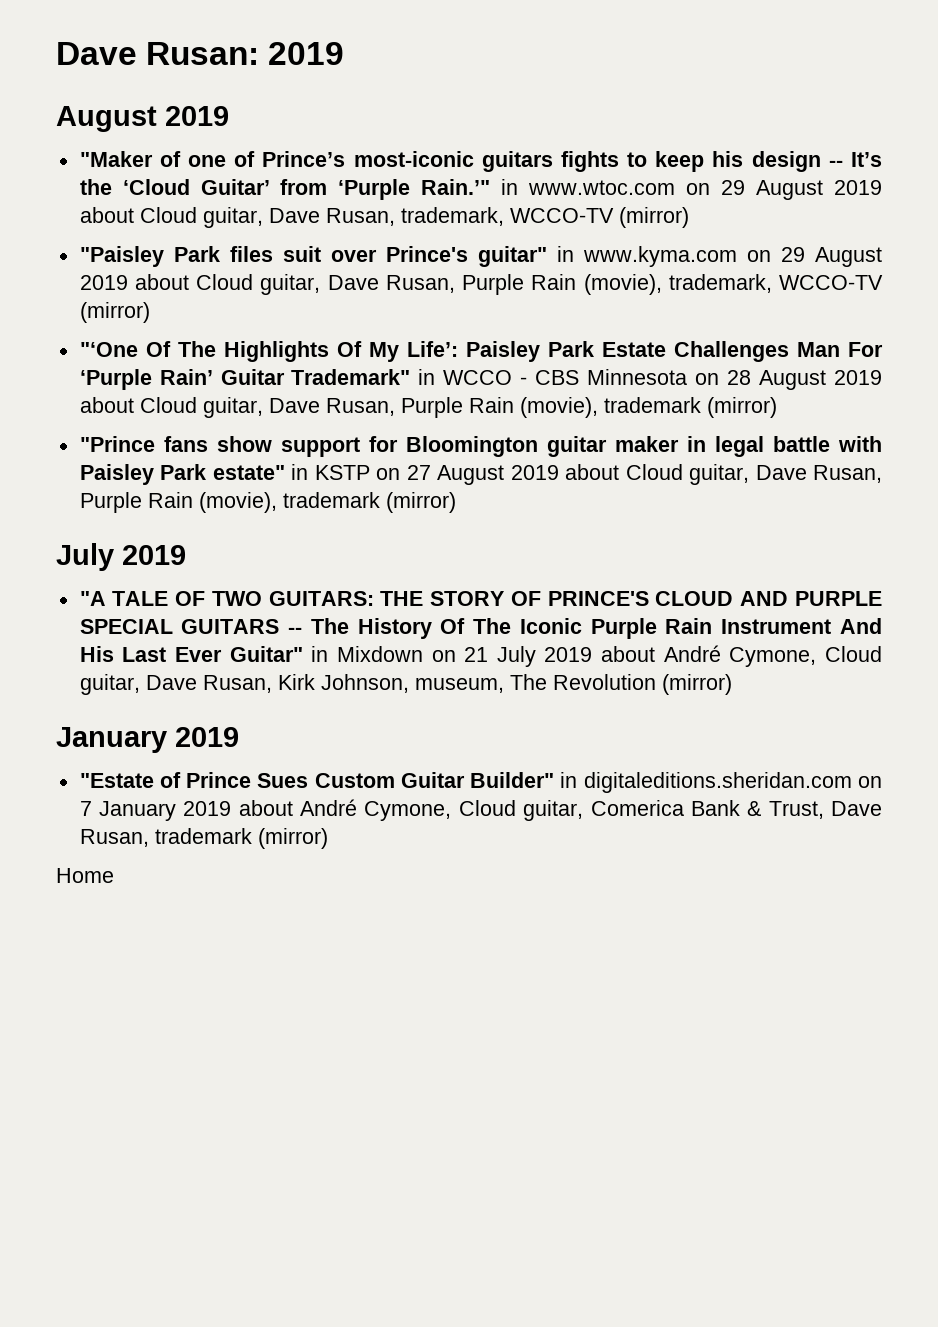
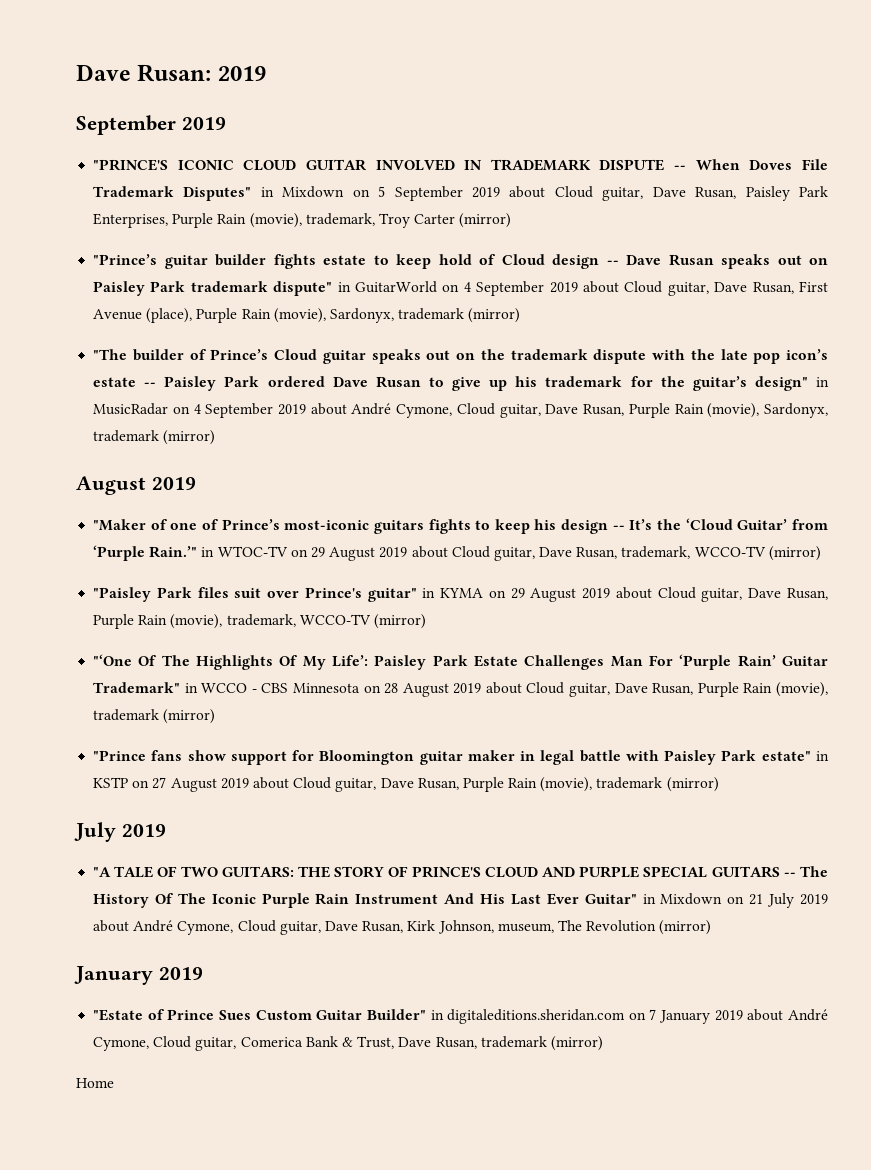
(345, 53) none -> [76,115,226,135] [93,159,828,171] [93,186,828,201] [93,213,512,228] [93,254,829,269] [93,281,828,296] [93,308,521,323] [93,349,829,364] [93,376,830,391] [93,403,829,418] [93,430,216,445] // September 2019 // "PRINCE'S ICONIC CLOUD GUITAR INVOLVED IN TRADEMARK DISPUTE -- When Doves File Trademark Disputes" in Mixdown on 5 September 2019 about Cloud guitar, Dave Rusan, Paisley Park Enterprises, Purple Rain (movie), trademark, Troy Carter (mirror) // "Prince’s guitar builder fights estate to keep hold of Cloud design -- Dave Rusan speaks out on Paisley Park trademark dispute" in GuitarWorld on 4 September 2019 about Cloud guitar, Dave Rusan, First Avenue (place), Purple Rain (movie), Sardonyx, trademark (mirror) // "The builder of Prince’s Cloud guitar speaks out on the trademark dispute with the late pop icon’s estate -- Paisley Park ordered Dave Rusan to give up his trademark for the guitar’s design" in MusicRadar on 4 September 2019 about André Cymone, Cloud guitar, Dave Rusan, Purple Rain (movie), Sardonyx, trademark (mirror)
[528,180,676,195] www.wtoc.com -> [217,546,288,557] WTOC-TV
[582,246,737,267] www.kyma.com -> [440,588,484,598] KYMA

